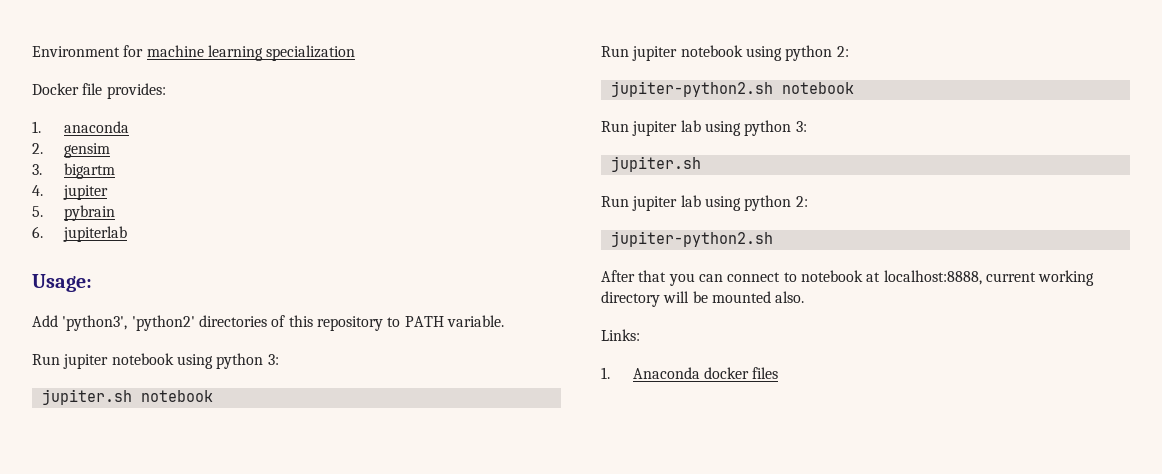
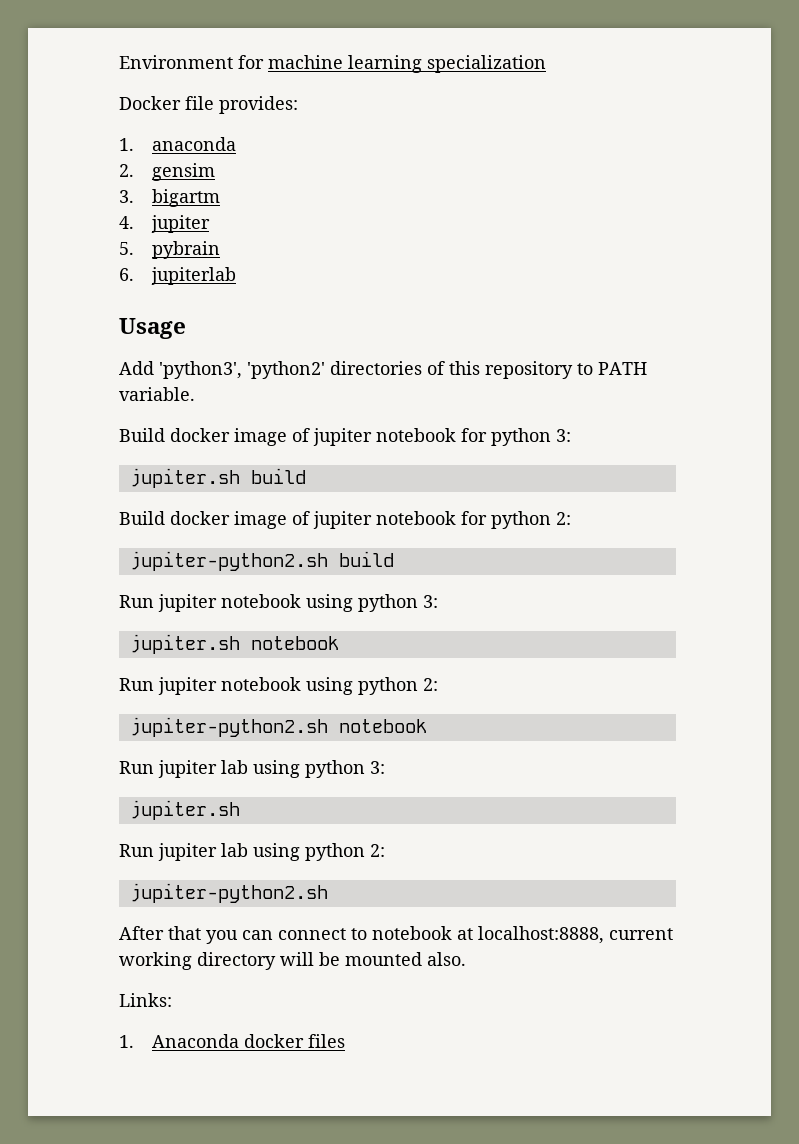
[32,274,92,292] Usage: -> [119,318,186,339] Usage
(504, 321) none -> [119,428,571,446] [129,468,306,488] [119,511,571,529] [129,551,394,571] // Build docker image of jupiter notebook for python 3: // jupiter.sh build // Build docker image of jupiter notebook for python 2: // jupiter-python2.sh build

